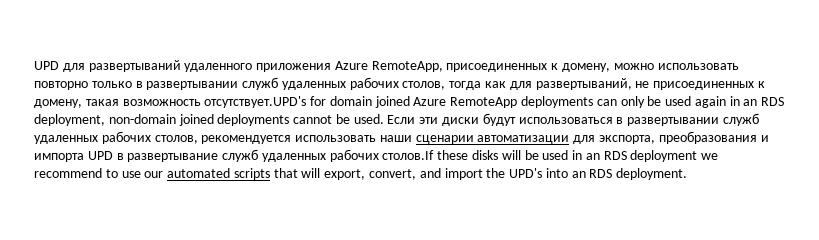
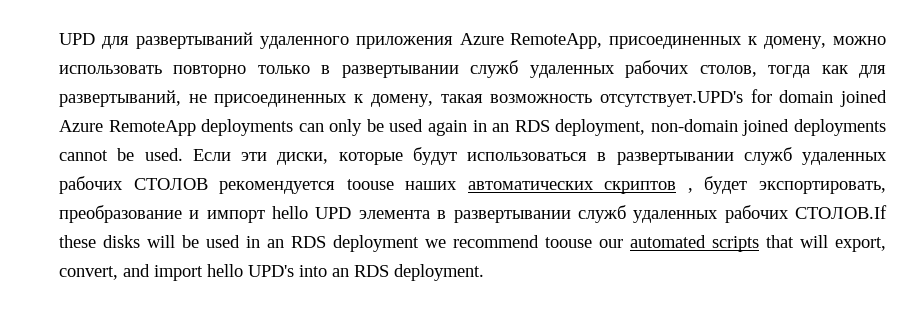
[442,117,480,126] диски -> [277,152,403,165] диски, которые
[154,131,769,144] [34,149,435,162] столов, рекомендуется использовать наши сценарии автоматизации для экспорта, преобразования и импорта UPD в развертывание служб удаленных рабочих столов.If -> [133,176,886,194] [59,205,888,223] СТОЛОВ рекомендуется toouse наших автоматических скриптов , будет экспортировать, преобразование и импорт hello UPD элемента в развертывании служб удаленных рабочих СТОЛОВ.If
[105,169,141,178] to use -> [545,237,592,248] toouse
[486,168,506,178] the -> [207,264,243,277] hello

